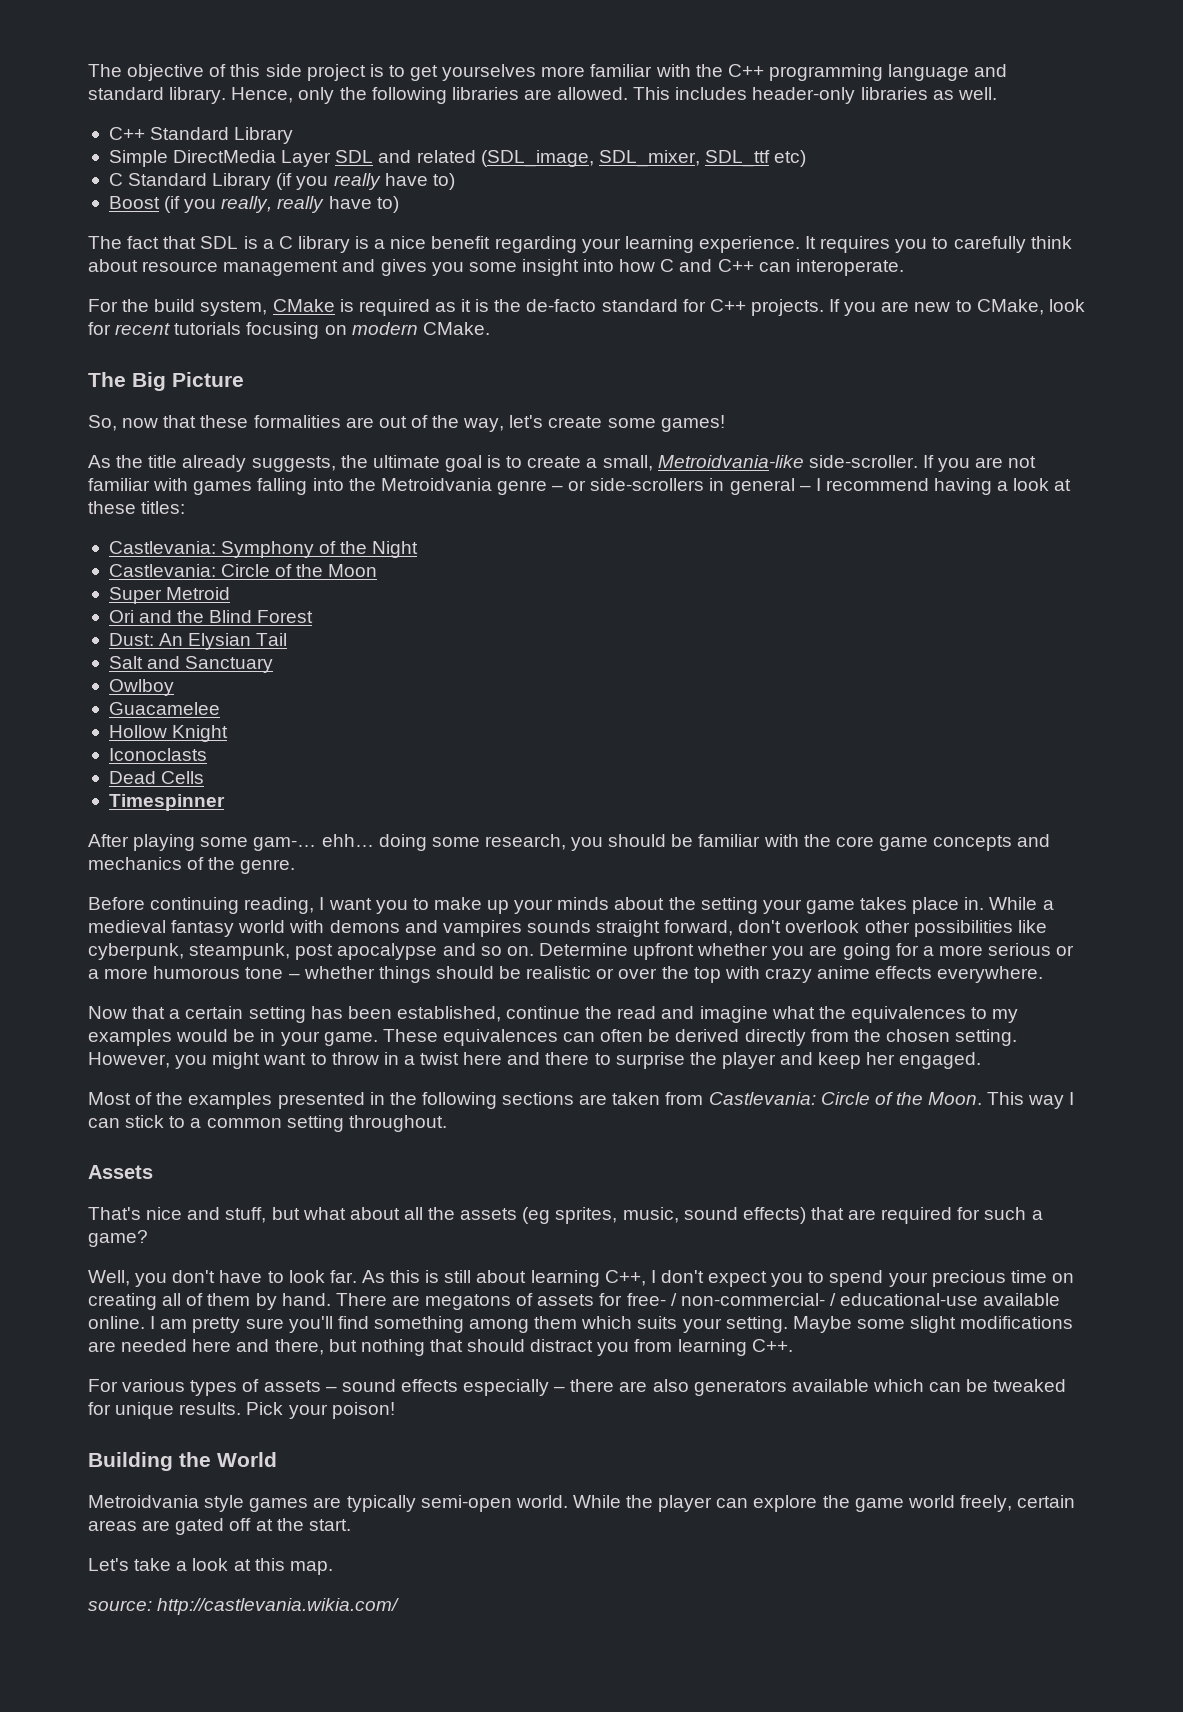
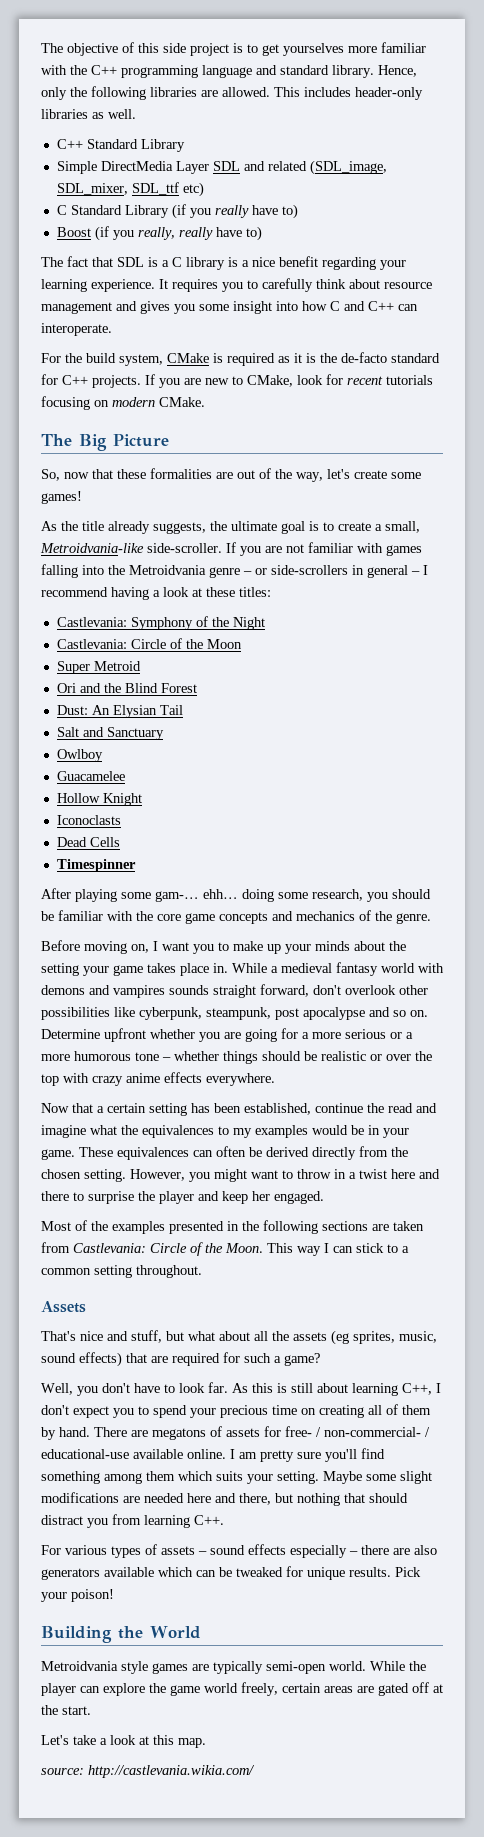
[150,897,315,914] continuing reading, -> [84,941,149,954] moving on,

